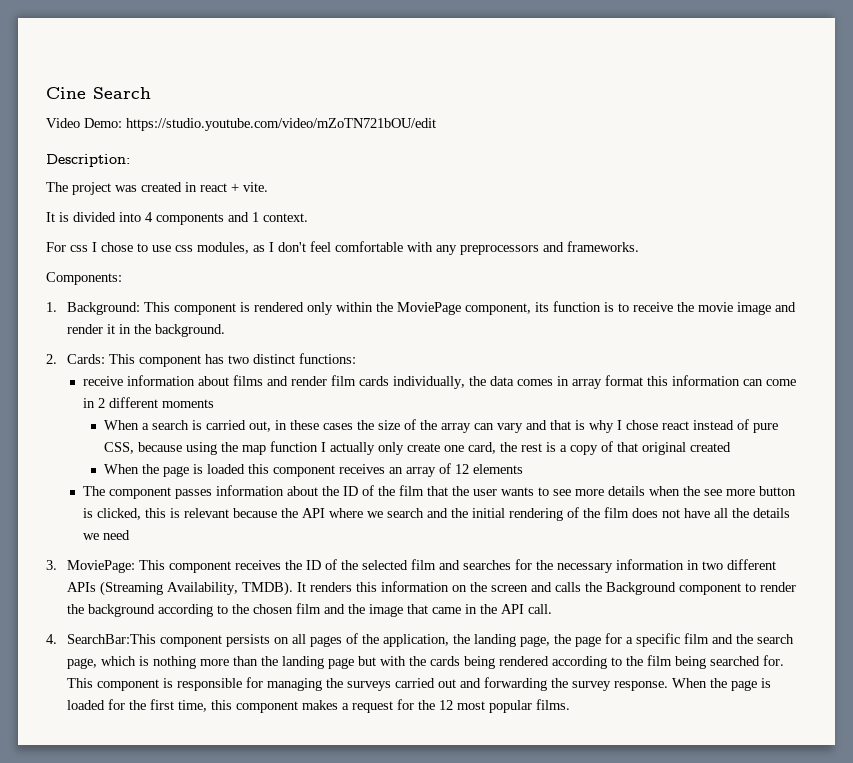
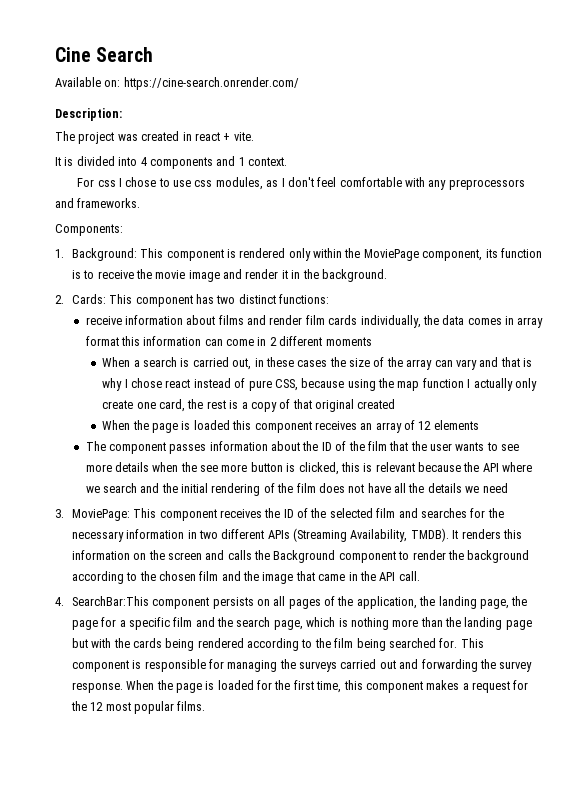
[46,118,436,131] Video Demo: https://studio.youtube.com/video/mZoTN721bOU/edit -> [55,77,299,90] Available on: https://cine-search.onrender.com/

